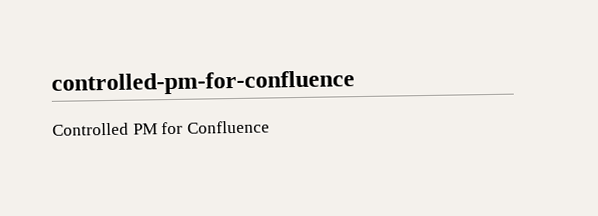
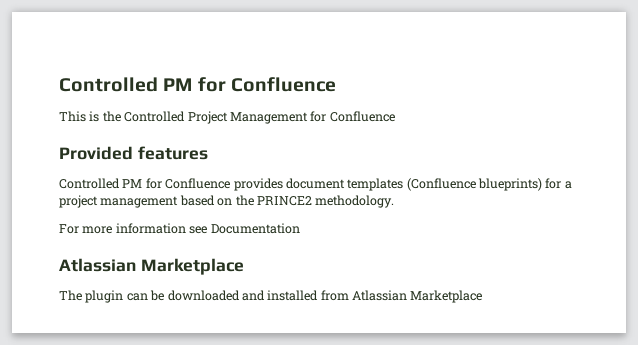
[51,70,355,96] [52,120,270,136] controlled-pm-for-confluence // Controlled PM for Confluence -> [59,77,336,92] [59,111,395,124] [59,146,208,160] [59,178,572,191] [59,195,395,208] [59,223,300,234] [59,258,244,275] [59,290,483,303] Controlled PM for Confluence // This is the Controlled Project Management for Confluence // Provided features // Controlled PM for Confluence provides document templates (Confluence blueprints) for a project management based on the PRINCE2 methodology. // For more information see Documentation // Atlassian Marketplace // The plugin can be downloaded and installed from Atlassian Marketplace

